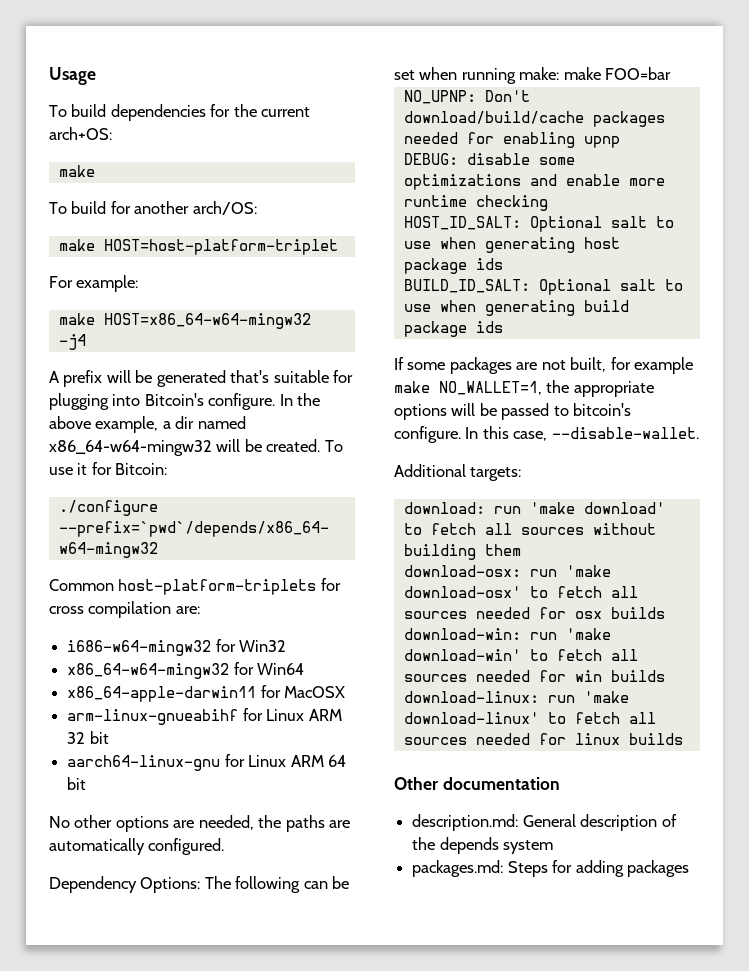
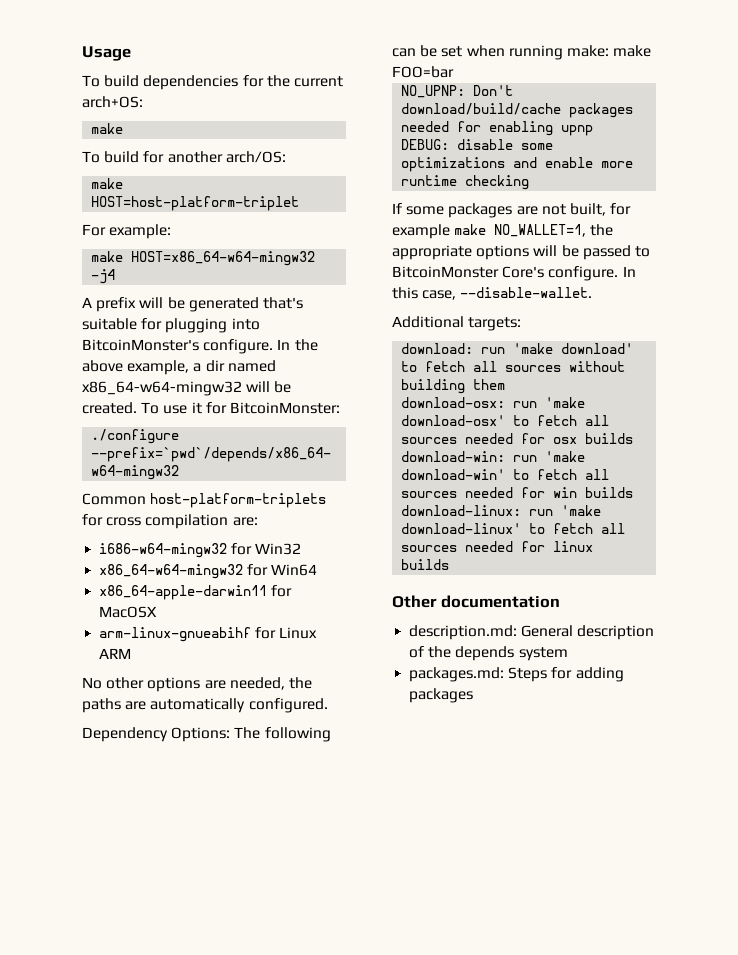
[144,393,204,406] Bitcoin's -> [82,339,199,351] BitcoinMonster's
[115,463,168,475] Bitcoin: -> [229,402,340,414] BitcoinMonster:
[67,731,109,744] [67,754,346,771] [67,777,87,790] 32 bit // aarch64-linux-gnu for Linux ARM 64 bit -> (132, 653) none
[403,216,674,232] [403,237,620,253] [403,258,503,274] [403,279,683,295] [403,300,629,316] [403,321,503,337] // HOST_ID_SALT: Optional salt to use when generating host package ids // BUILD_ID_SALT: Optional salt to use when generating build package ids -> (530, 182) none
[573,403,632,416] bitcoin's -> [392,266,545,278] BitcoinMonster Core's

